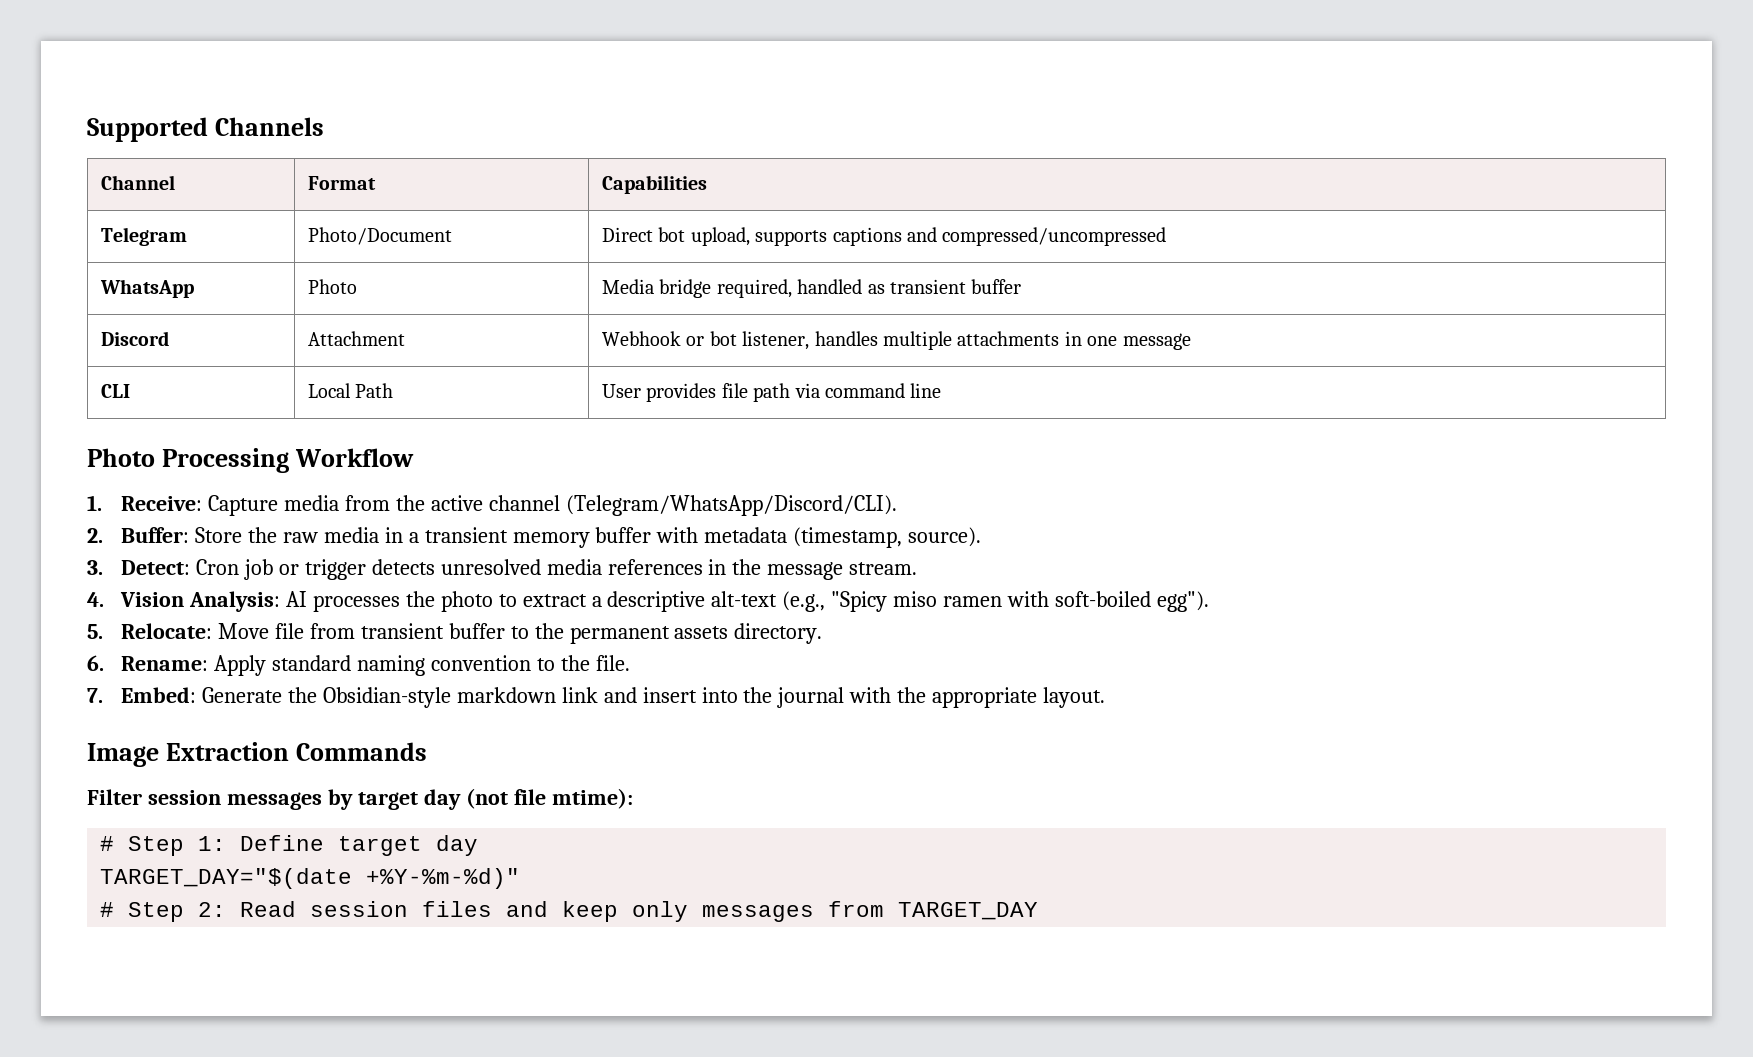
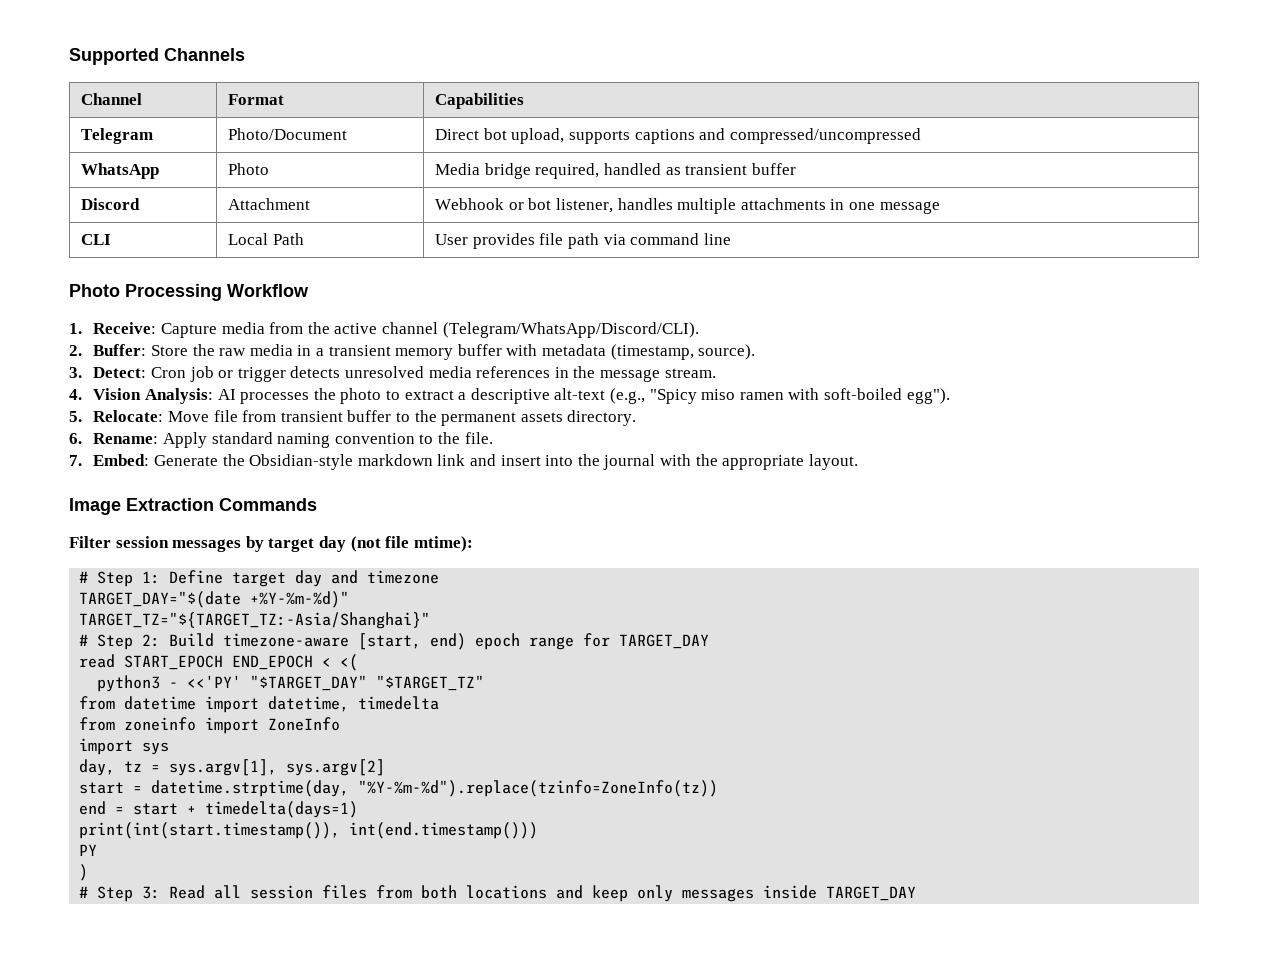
(479, 845) none -> [331,570,440,584] and timezone
(521, 878) none -> [79,612,431,629] // TARGET_TZ="${TARGET_TZ:-Asia/Shanghai}"
[240,901,493,917] Read session files -> [169,633,710,650] [79,654,359,671] [97,675,485,692] [79,696,440,713] [79,717,341,734] [79,738,170,755] [79,759,386,776] [79,780,719,797] [79,801,359,818] [79,822,539,839] [79,844,98,856] [79,864,89,881] [79,885,548,902] Build timezone-aware [start, end) epoch range for TARGET_DAY // read START_EPOCH END_EPOCH < <( // python3 - <<'PY' "$TARGET_DAY" "$TARGET_TZ" // from datetime import datetime, timedelta // from zoneinfo import ZoneInfo // import sys // day, tz = sys.argv[1], sys.argv[2] // start = datetime.strptime(day, "%Y-%m-%d").replace(tzinfo=ZoneInfo(tz)) // end = start + timedelta(days=1) // print(int(start.timestamp()), int(end.timestamp())) // PY // ) // # Step 3: Read all session files from both locations
[828,901,885,917] from -> [763,885,818,899] inside

